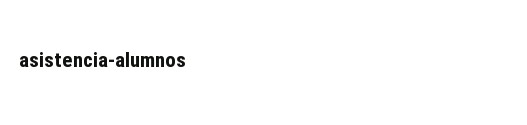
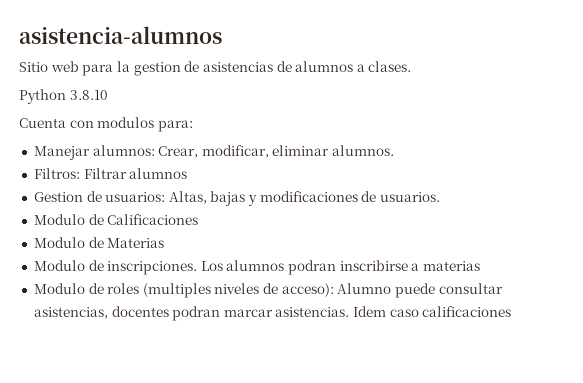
(186, 59) none -> [19,61,412,76] [19,89,108,104] [19,117,193,132] [33,145,395,160] [33,168,188,179] [33,191,441,206] [33,214,199,225] [33,237,165,248] [33,260,481,275] [33,283,503,298] [33,306,512,321] // Sitio web para la gestion de asistencias de alumnos a clases. // Python 3.8.10 // Cuenta con modulos para: // Manejar alumnos: Crear, modificar, eliminar alumnos. // Filtros: Filtrar alumnos // Gestion de usuarios: Altas, bajas y modificaciones de usuarios. // Modulo de Calificaciones // Modulo de Materias // Modulo de inscripciones. Los alumnos podran inscribirse a materias // Modulo de roles (multiples niveles de acceso): Alumno puede consultar asistencias, docentes podran marcar asistencias. Idem caso calificaciones

